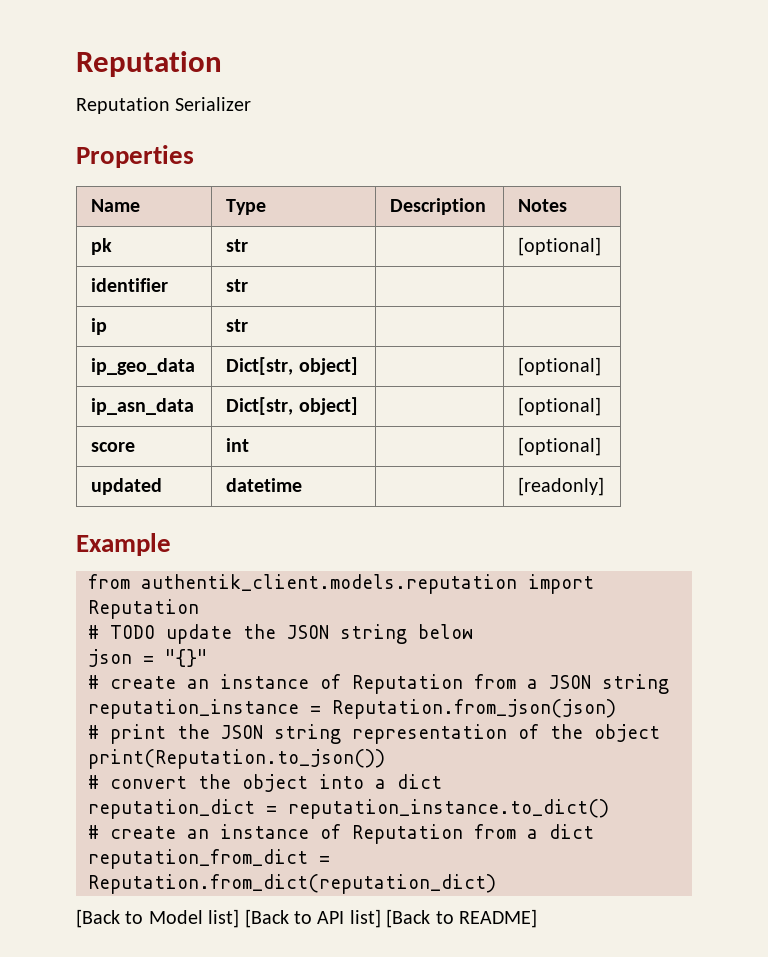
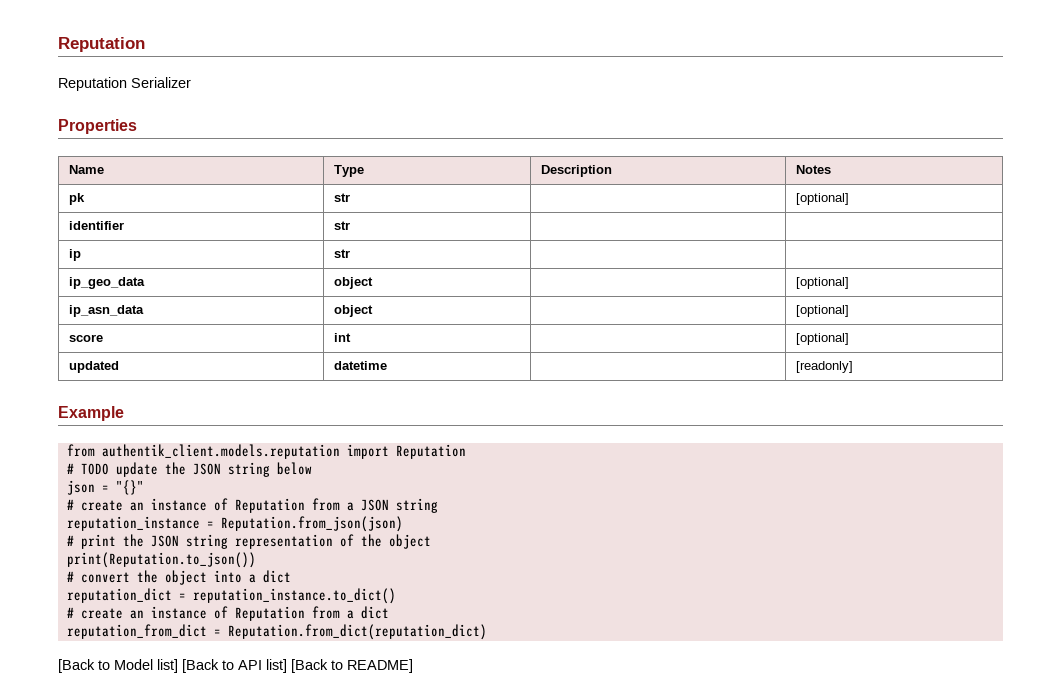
[226,357,358,375] Dict[str, object] -> [333,277,373,289] object
[226,397,358,415] Dict[str, object] -> [333,305,373,317] object

